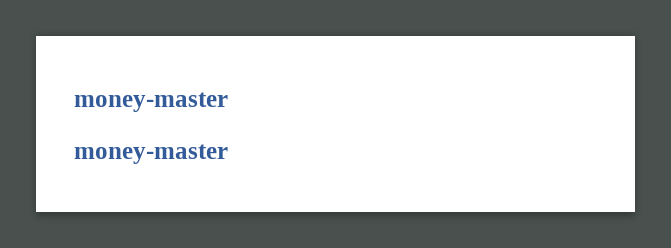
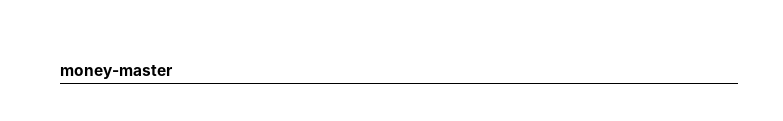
[74,92,228,112] [74,144,228,164] money-master // money-master -> [60,65,173,79] money-master

